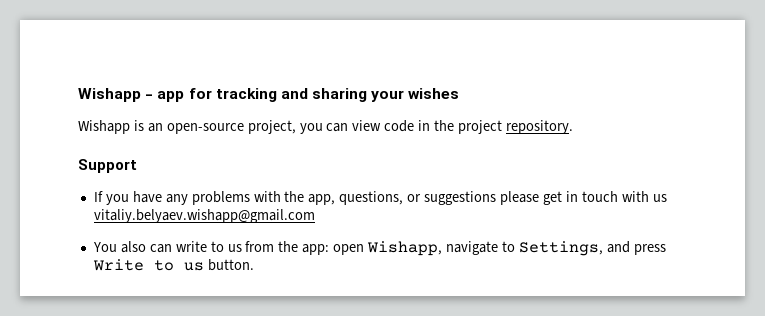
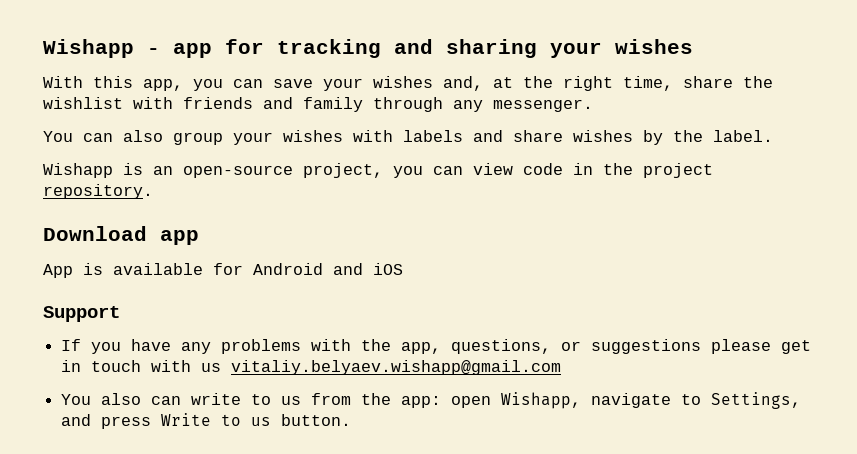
(460, 93) none -> [43,76,773,91] [43,97,593,112] [43,130,773,145] // With this app, you can save your wishes and, at the right time, share the wishlist with friends and family through any messenger. // You can also group your wishes with labels and share wishes by the label.
(573, 127) none -> [43,226,199,245] [43,263,403,278] // Download app // App is available for Android and iOS

